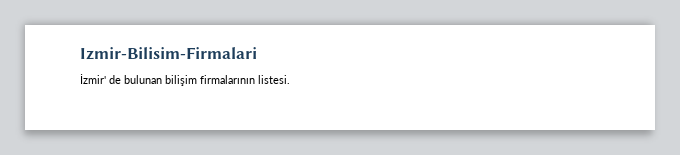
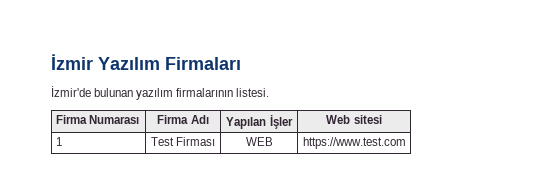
[80,47,257,60] [80,74,290,86] Izmir-Bilisim-Firmalari // İzmir' de bulunan bilişim firmalarının listesi. -> [51,54,241,70] [51,86,270,100] [55,115,139,124] [157,115,209,124] [226,114,293,129] [326,115,382,124] [55,137,62,146] [150,137,216,146] [245,137,273,146] [302,137,406,149] İzmir Yazılım Firmaları // İzmir'de bulunan yazılım firmalarının listesi. // Firma Numarası | Firma Adı | Yapılan İşler | Web sitesi // 1 | Test Firması | WEB | https://www.test.com

